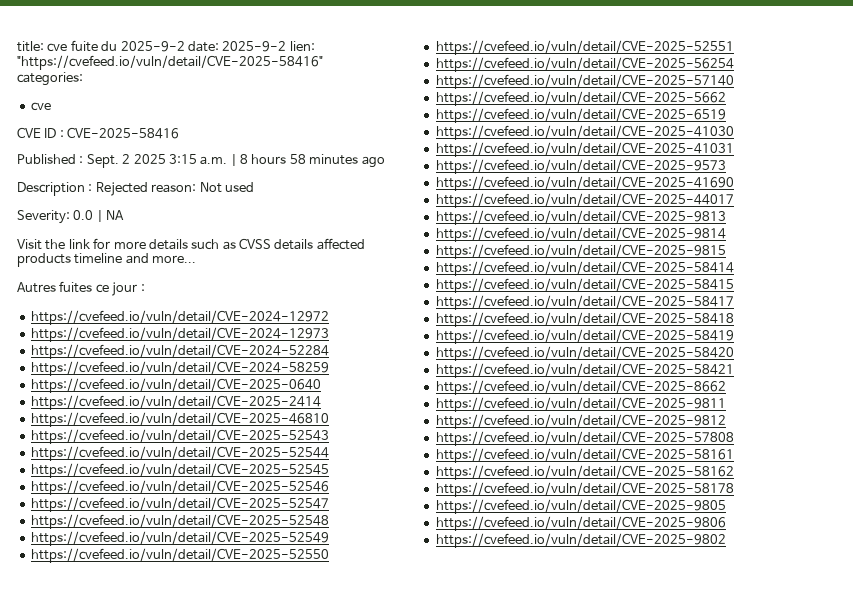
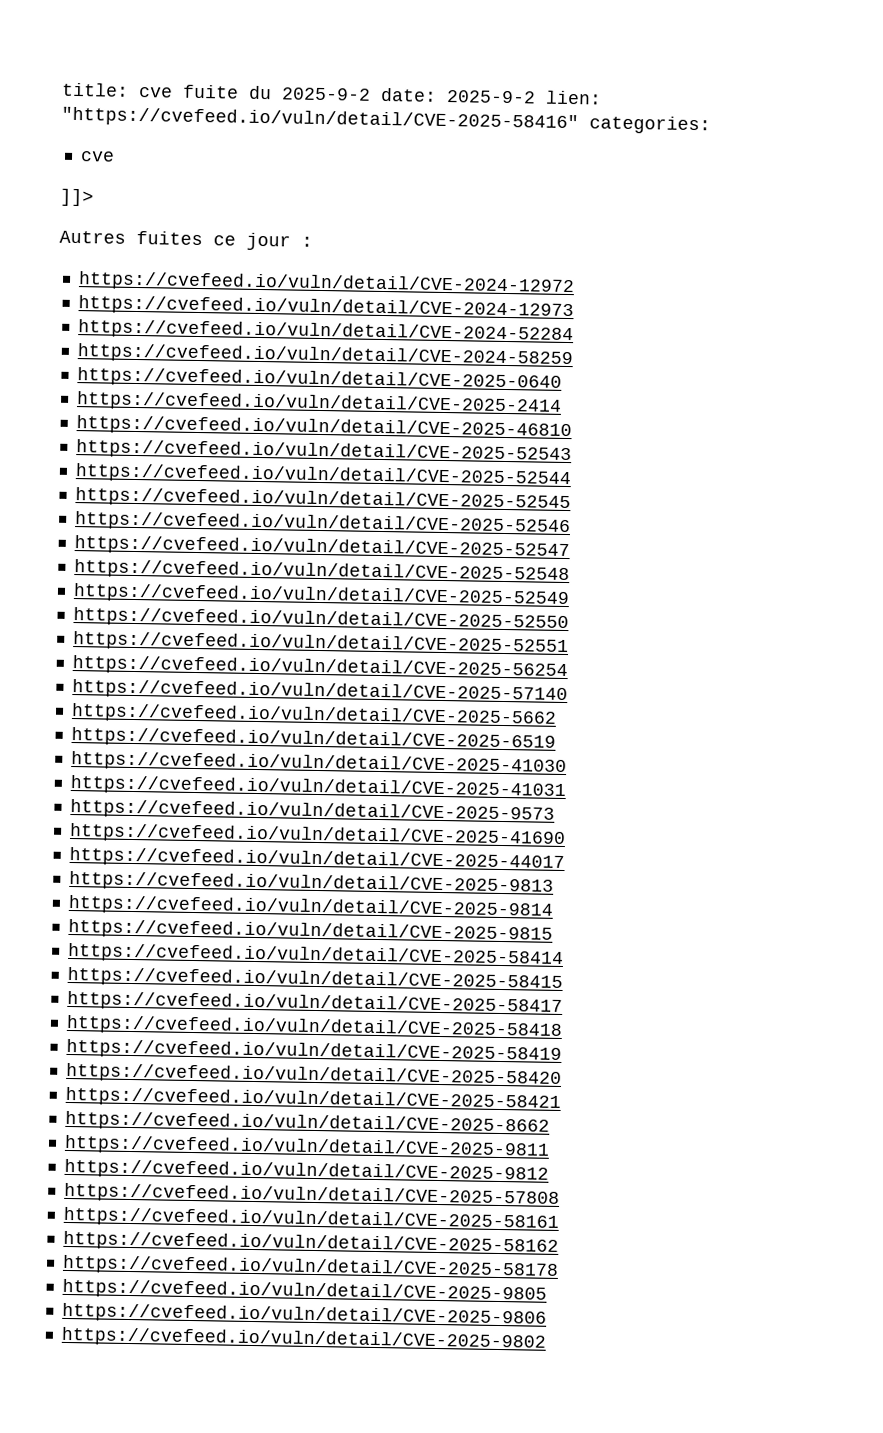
[17,127,180,139] [17,154,385,168] [17,182,254,196] [17,210,125,224] [17,238,365,250] [17,253,197,267] CVE ID : CVE-2025-58416 // Published : Sept. 2 2025 3:15 a.m. | 8 hours 58 minutes ago // Description : Rejected reason: Not used // Severity: 0.0 | NA // Visit the link for more details such as CVSS details affected products timeline and more... -> [60,188,94,207] ]]>

